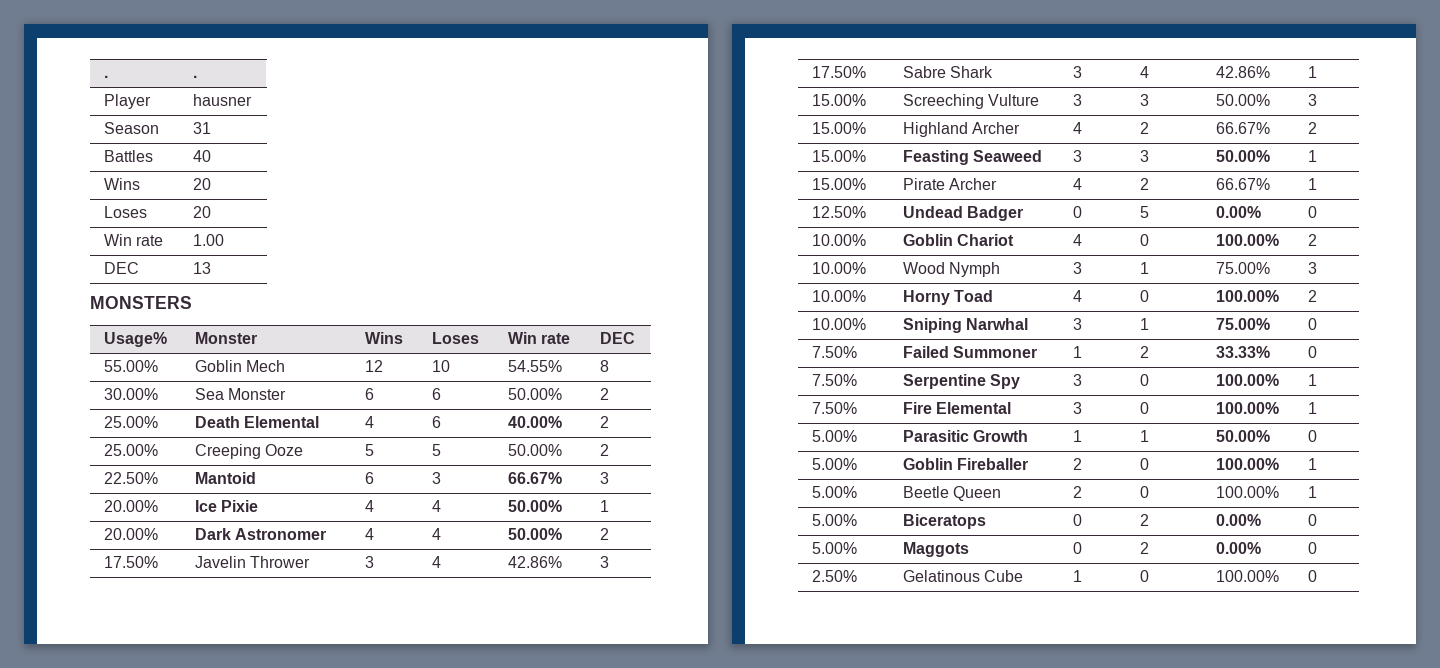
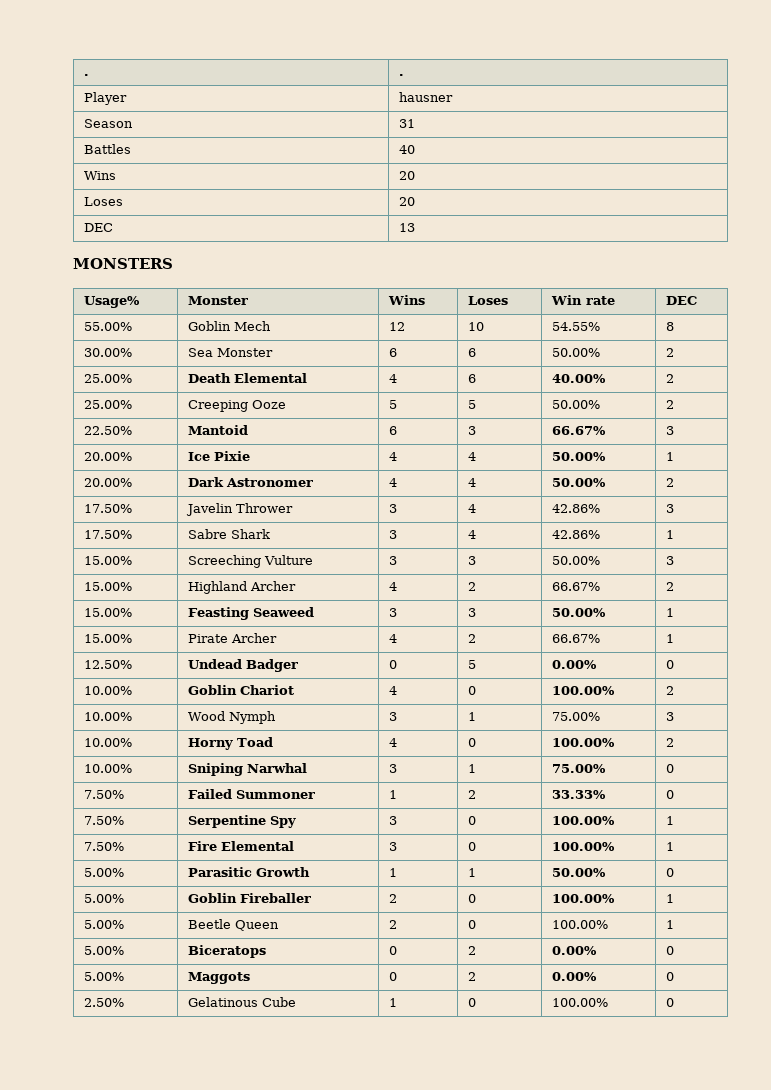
[103,234,164,246] [192,234,224,246] // Win rate | 1.00 -> (415, 201) none

